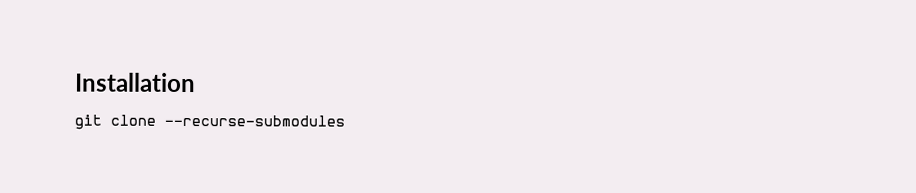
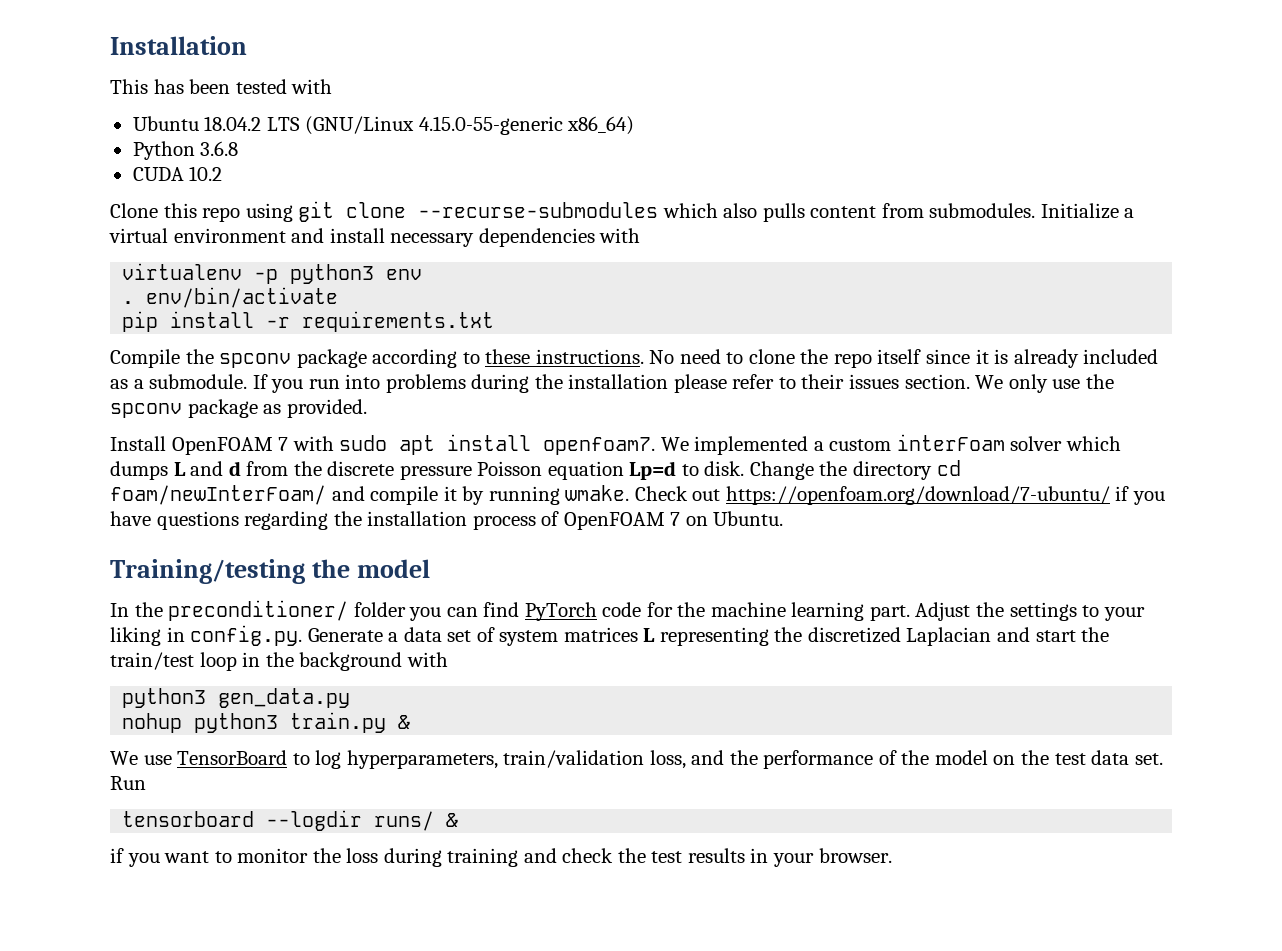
[74,114,345,130] git clone --recurse-submodules -> [110,79,333,94] [132,116,635,135] [132,141,239,160] [132,166,223,181] [110,201,1135,222] [109,228,641,247] [122,263,423,284] [122,287,339,308] [122,311,495,332] [110,349,1159,368] [110,374,1114,393] [110,399,367,418] [110,434,1121,455] [110,460,961,480] [110,485,1165,505] [110,511,784,530] [110,559,431,584] [110,600,1145,621] [110,625,1110,646] [110,652,448,671] [122,688,351,708] [122,712,411,733] [110,750,1163,769] [110,776,146,790] [122,810,459,831] [110,848,892,867] This has been tested with // Ubuntu 18.04.2 LTS (GNU/Linux 4.15.0-55-generic x86_64) // Python 3.6.8 // CUDA 10.2 // Clone this repo using git clone --recurse-submodules which also pulls content from submodules. Initialize a virtual environment and install necessary dependencies with // virtualenv -p python3 env // . env/bin/activate // pip install -r requirements.txt // Compile the spconv package according to these instructions. No need to clone the repo itself since it is already included as a submodule. If you run into problems during the installation please refer to their issues section. We only use the spconv package as provided. // Install OpenFOAM 7 with sudo apt install openfoam7. We implemented a custom interFoam solver which dumps L and d from the discrete pressure Poisson equation Lp=d to disk. Change the directory cd foam/newInterFoam/ and compile it by running wmake. Check out https://openfoam.org/download/7-ubuntu/ if you have questions regarding the installation process of OpenFOAM 7 on Ubuntu. // Training/testing the model // In the preconditioner/ folder you can find PyTorch code for the machine learning part. Adjust the settings to your liking in config.py. Generate a data set of system matrices L representing the discretized Laplacian and start the train/test loop in the background with // python3 gen_data.py // nohup python3 train.py & // We use TensorBoard to log hyperparameters, train/validation loss, and the performance of the model on the test data set. Run // tensorboard --logdir runs/ & // if you want to monitor the loss during training and check the test results in your browser.

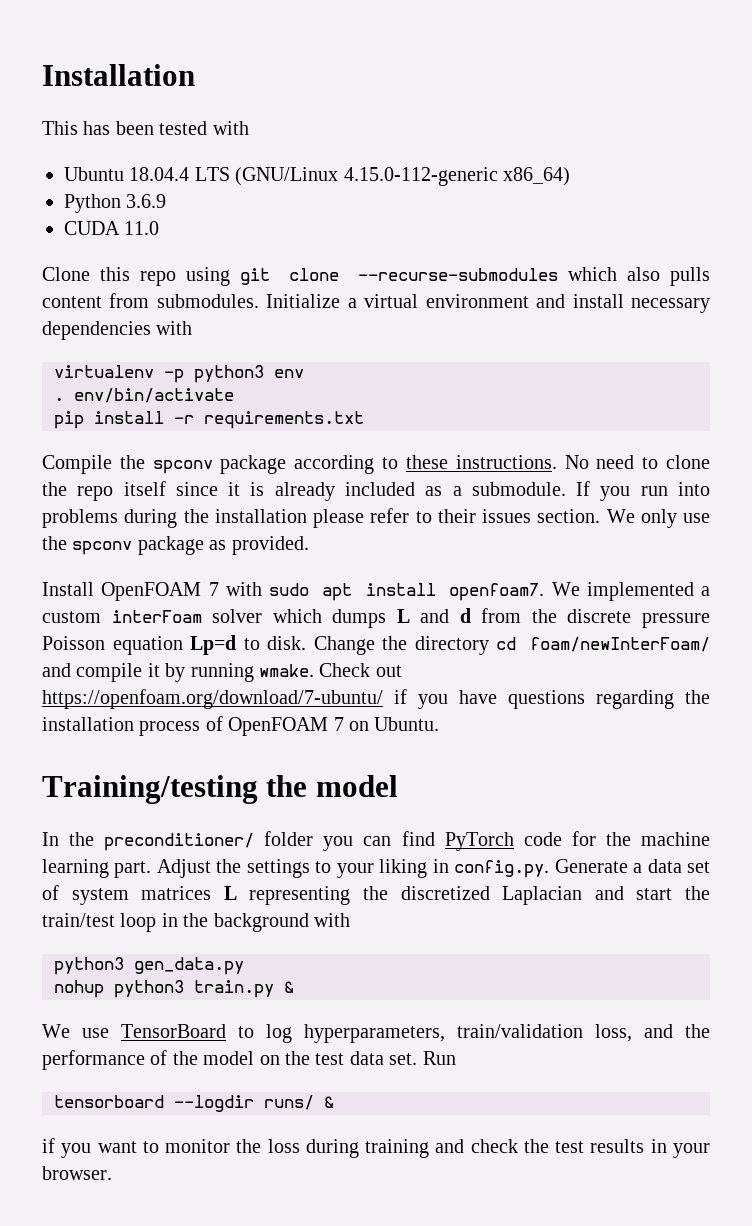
[204,116,262,131] 18.04.2 -> [129,167,190,181] 18.04.4
[418,116,563,135] 4.15.0-55-generic -> [343,167,498,186] 4.15.0-112-generic
[200,141,239,156] 3.6.8 -> [126,194,167,208] 3.6.9
[189,166,223,181] 10.2 -> [124,221,160,235] 11.0

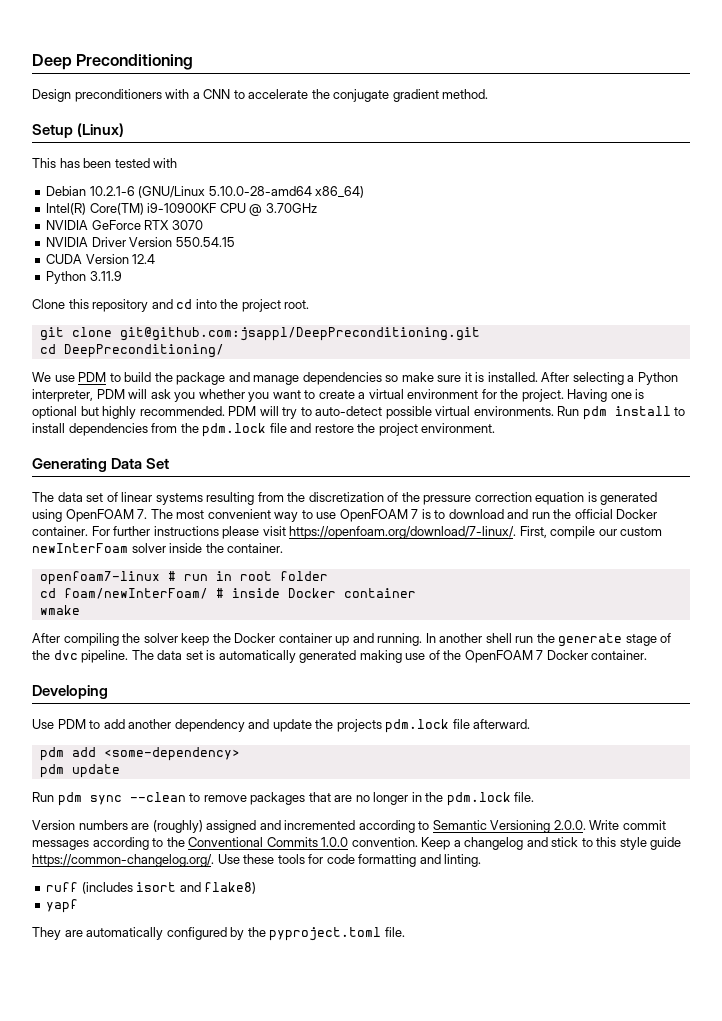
[42,64,195,86] Installation -> [32,54,194,70] [32,89,489,102] [32,123,125,138] Deep Preconditioning // Design preconditioners with a CNN to accelerate the conjugate gradient method. // Setup (Linux)
[64,167,570,186] [64,194,167,213] [64,221,160,235] [42,267,710,286] [42,293,710,313] [42,321,193,340] [54,365,304,383] [54,388,234,403] [54,411,364,429] [42,455,711,474] [42,481,711,501] [42,508,710,528] [42,536,309,555] [42,582,711,601] [42,608,710,628] [42,635,710,655] [42,663,402,682] [42,689,710,709] [42,716,440,736] [42,775,398,804] [42,831,711,851] [42,859,710,878] [42,885,711,905] [42,913,350,932] [54,957,244,975] [54,980,294,998] [42,1024,710,1043] [42,1050,456,1070] [54,1095,334,1112] [42,1138,710,1158] [42,1166,112,1180] Ubuntu 18.04.4 LTS (GNU/Linux 4.15.0-112-generic x86_64) // Python 3.6.9 // CUDA 11.0 // Clone this repo using git clone --recurse-submodules which also pulls content from submodules. Initialize a virtual environment and install necessary dependencies with // virtualenv -p python3 env // . env/bin/activate // pip install -r requirements.txt // Compile the spconv package according to these instructions. No need to clone the repo itself since it is already included as a submodule. If you run into problems during the installation please refer to their issues section. We only use the spconv package as provided. // Install OpenFOAM 7 with sudo apt install openfoam7. We implemented a custom interFoam solver which dumps L and d from the discrete pressure Poisson equation Lp=d to disk. Change the directory cd foam/newInterFoam/ and compile it by running wmake. Check out https://openfoam.org/download/7-ubuntu/ if you have questions regarding the installation process of OpenFOAM 7 on Ubuntu. // Training/testing the model // In the preconditioner/ folder you can find PyTorch code for the machine learning part. Adjust the settings to your liking in config.py. Generate a data set of system matrices L representing the discretized Laplacian and start the train/test loop in the background with // python3 gen_data.py // nohup python3 train.py & // We use TensorBoard to log hyperparameters, train/validation loss, and the performance of the model on the test data set. Run // tensorboard --logdir runs/ & // if you want to monitor the loss during training and check the test results in your browser. -> [46,186,365,198] [46,203,317,216] [46,220,203,230] [46,237,235,247] [46,254,156,264] [46,271,122,284] [32,299,310,312] [39,327,480,341] [39,344,224,358] [32,372,678,385] [32,389,645,402] [32,406,686,420] [32,423,496,437] [32,458,170,472] [32,492,658,505] [32,509,658,522] [32,526,663,539] [32,543,284,553] [39,571,328,585] [39,588,416,599] [39,605,80,615] [32,633,672,647] [32,650,648,663] [32,685,108,699] [32,719,531,733] [39,747,240,761] [39,764,120,778] [32,792,535,806] [32,820,666,833] [32,837,682,850] [32,854,482,867] [46,882,257,894] [46,899,79,913] [32,927,405,941] Debian 10.2.1-6 (GNU/Linux 5.10.0-28-amd64 x86_64) // Intel(R) Core(TM) i9-10900KF CPU @ 3.70GHz // NVIDIA GeForce RTX 3070 // NVIDIA Driver Version 550.54.15 // CUDA Version 12.4 // Python 3.11.9 // Clone this repository and cd into the project root. // git clone git@github.com:jsappl/DeepPreconditioning.git // cd DeepPreconditioning/ // We use PDM to build the package and manage dependencies so make sure it is installed. After selecting a Python interpreter, PDM will ask you whether you want to create a virtual environment for the project. Having one is optional but highly recommended. PDM will try to auto-detect possible virtual environments. Run pdm install to install dependencies from the pdm.lock file and restore the project environment. // Generating Data Set // The data set of linear systems resulting from the discretization of the pressure correction equation is generated using OpenFOAM 7. The most convenient way to use OpenFOAM 7 is to download and run the official Docker container. For further instructions please visit https://openfoam.org/download/7-linux/. First, compile our custom newInterFoam solver inside the container. // openfoam7-linux # run in root folder // cd foam/newInterFoam/ # inside Docker container // wmake // After compiling the solver keep the Docker container up and running. In another shell run the generate stage of the dvc pipeline. The data set is automatically generated making use of the OpenFOAM 7 Docker container. // Developing // Use PDM to add another dependency and update the projects pdm.lock file afterward. // pdm add <some-dependency> // pdm update // Run pdm sync --clean to remove packages that are no longer in the pdm.lock file. // Version numbers are (roughly) assigned and incremented according to Semantic Versioning 2.0.0. Write commit messages according to the Conventional Commits 1.0.0 convention. Keep a changelog and stick to this style guide https://common-changelog.org/. Use these tools for code formatting and linting. // ruff (includes isort and flake8) // yapf // They are automatically configured by the pyproject.toml file.

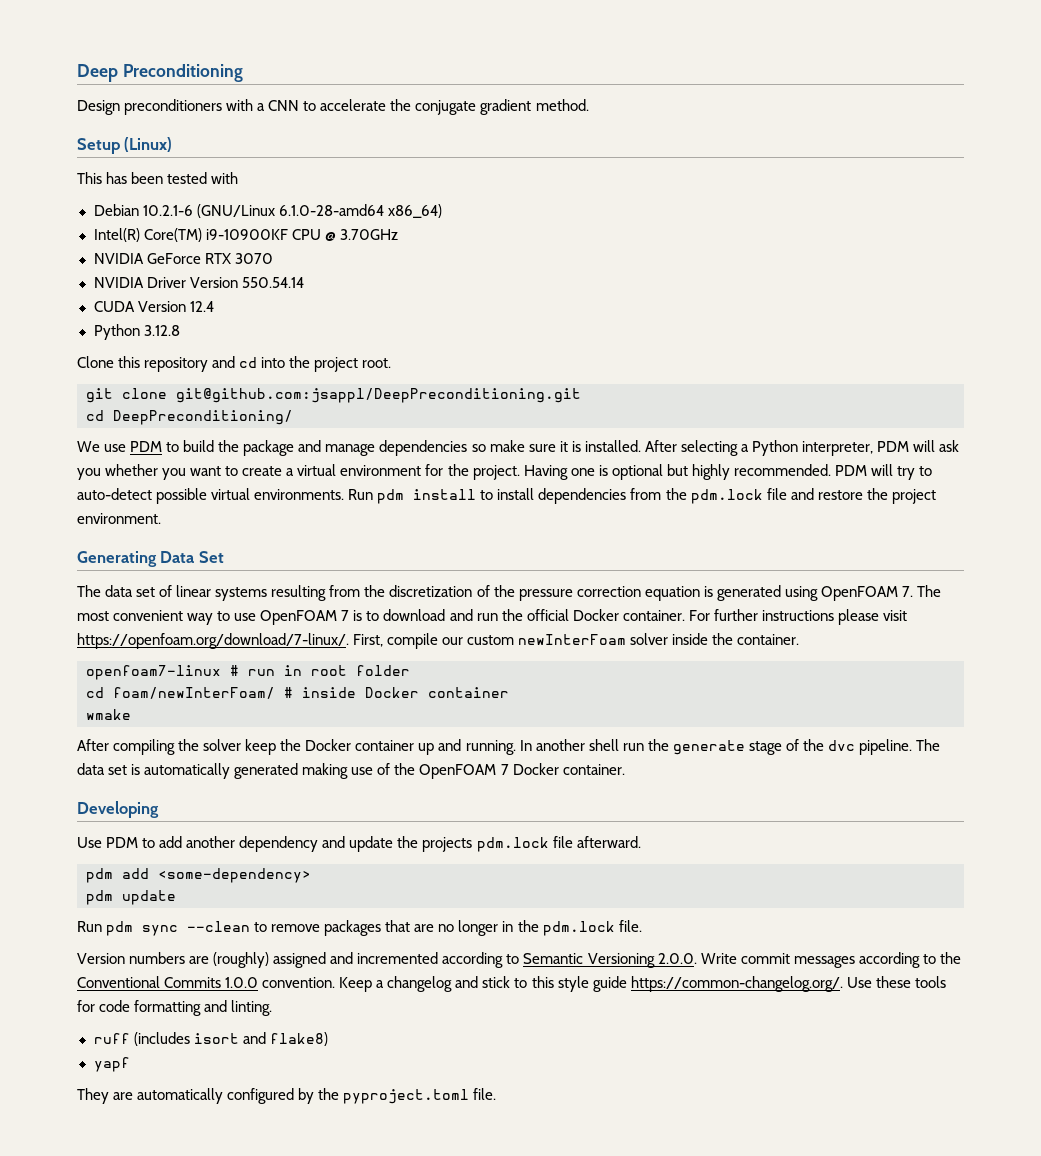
[208,186,312,196] 5.10.0-28-amd64 -> [278,204,384,216] 6.1.0-28-amd64
[175,237,235,247] 550.54.15 -> [241,277,304,288] 550.54.14
[89,271,122,281] 3.11.9 -> [143,325,180,336] 3.12.8

